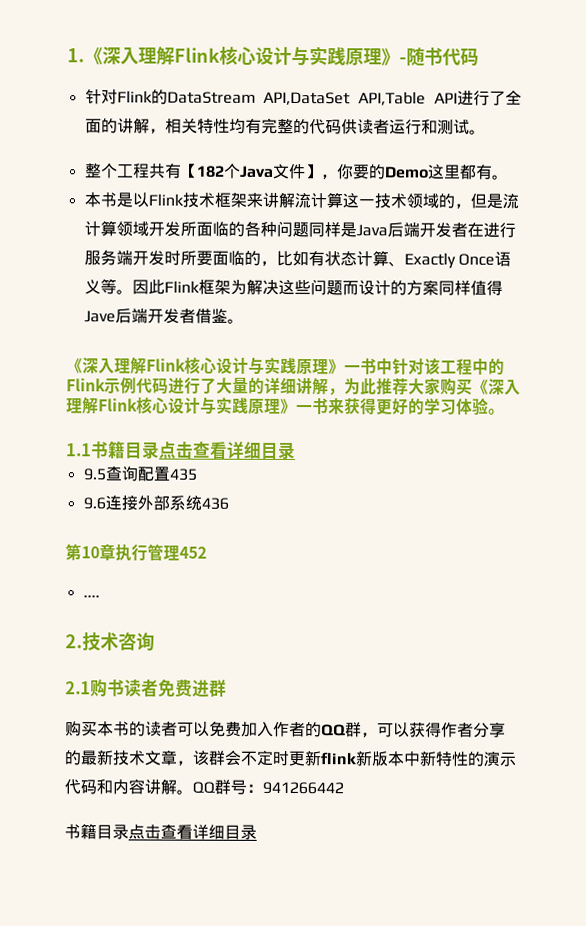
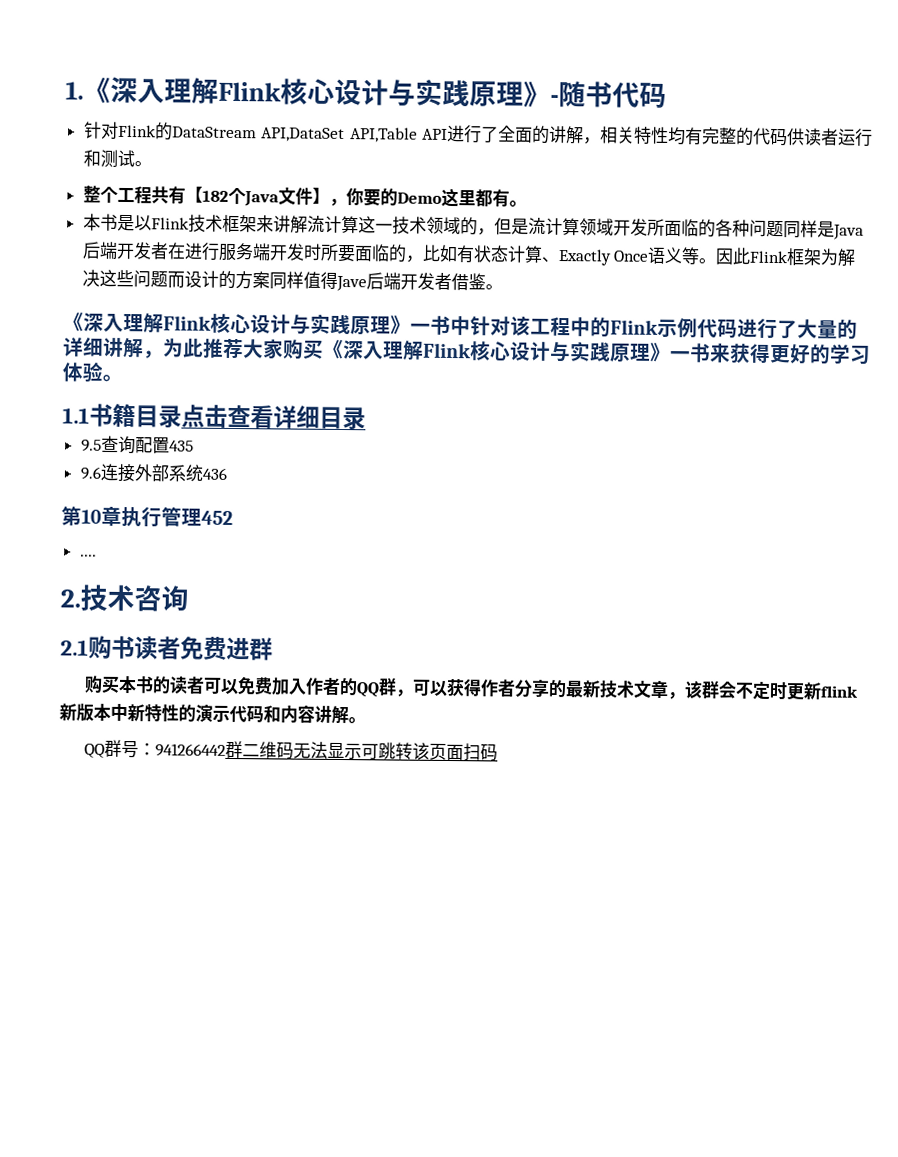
(193, 792) none -> (366, 720) //
[64,823,257,840] // 书籍目录点击查看详细目录 -> [224,740,498,762] 群二维码无法显示可跳转该页面扫码

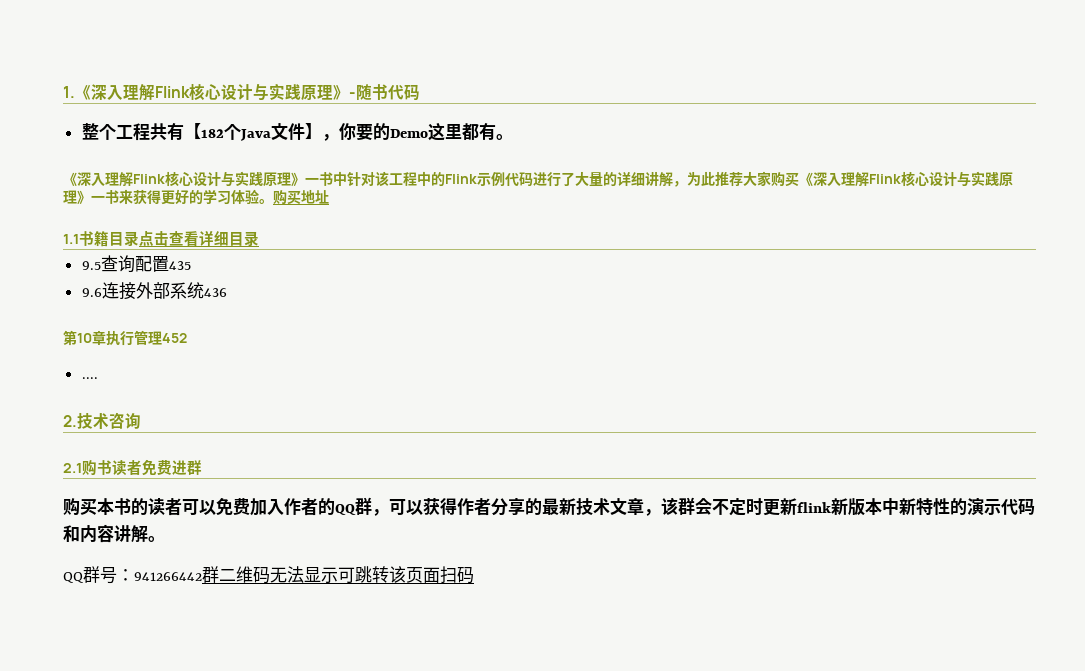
[83,121,873,147] [82,149,152,168] // 针对Flink的DataStream API,DataSet API,Table API进行了全面的讲解，相关特性均有完整的代码供读者运行和测试。 -> (420, 92) none
[82,213,864,240] [81,241,857,267] [81,269,503,292] // 本书是以Flink技术框架来讲解流计算这一技术领域的，但是流计算领域开发所面临的各种问题同样是Java后端开发者在进行服务端开发时所要面临的，比如有状态计算、Exactly Once语义等。因此Flink框架为解决这些问题而设计的方案同样值得Jave后端开发者借鉴。 -> (513, 137) none
(123, 378) none -> [273,189,329,205] 购买地址

